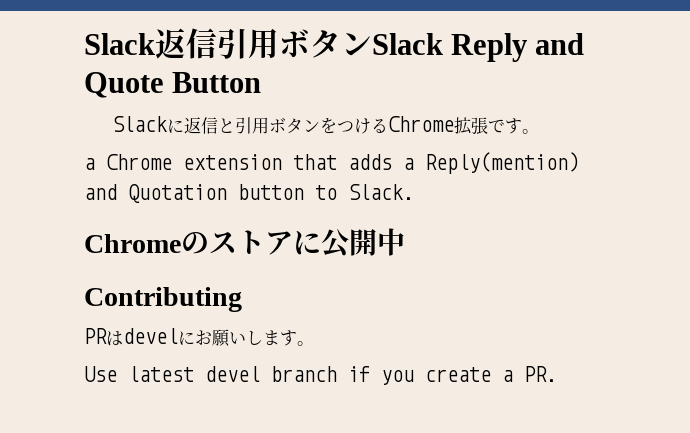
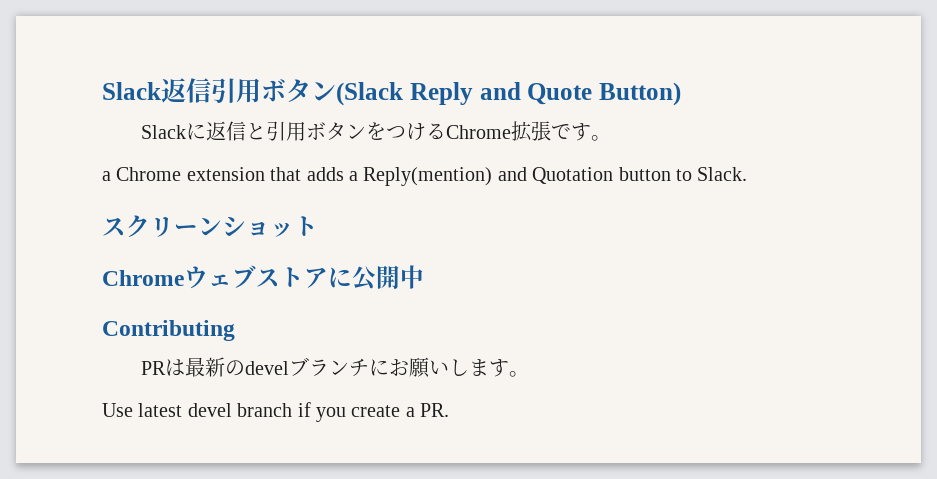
[372,33,443,55] Slack -> [336,82,403,106] (Slack
[172,72,262,93] Button -> [599,82,681,106] Button)
[84,232,209,254] // Chromeの -> [102,215,318,238] [102,265,256,289] // スクリーンショット // Chromeウェブ
[123,328,178,344] devel -> [184,357,369,377] 最新のdevelブランチ

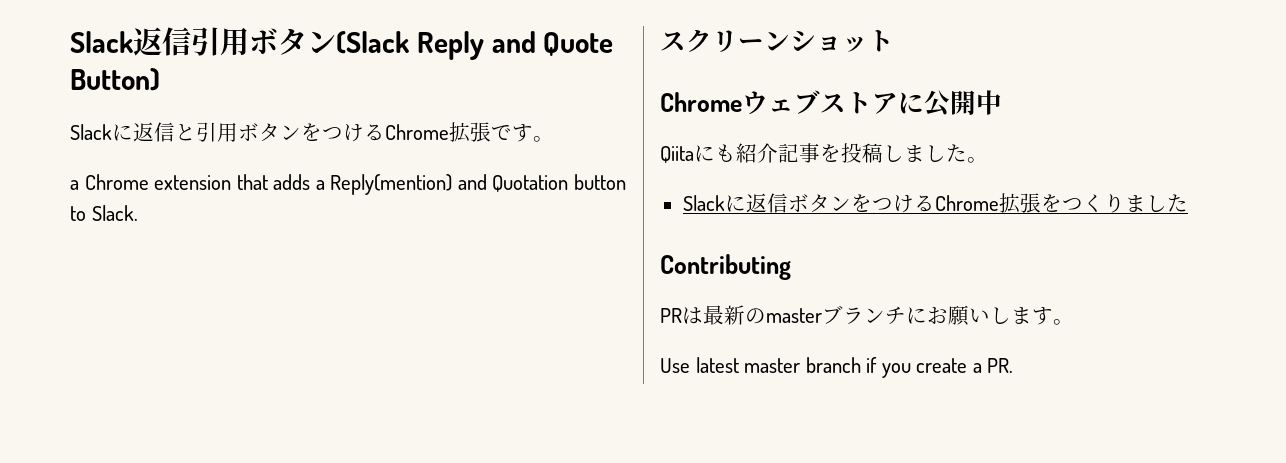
(424, 277) none -> [660,143,988,163] [682,193,1188,214] // Qiitaにも紹介記事を投稿しました。 // Slackに返信ボタンをつけるChrome拡張をつくりました
[244,361,289,375] devel -> [766,308,822,323] master
[187,403,232,417] devel -> [744,358,801,373] master

